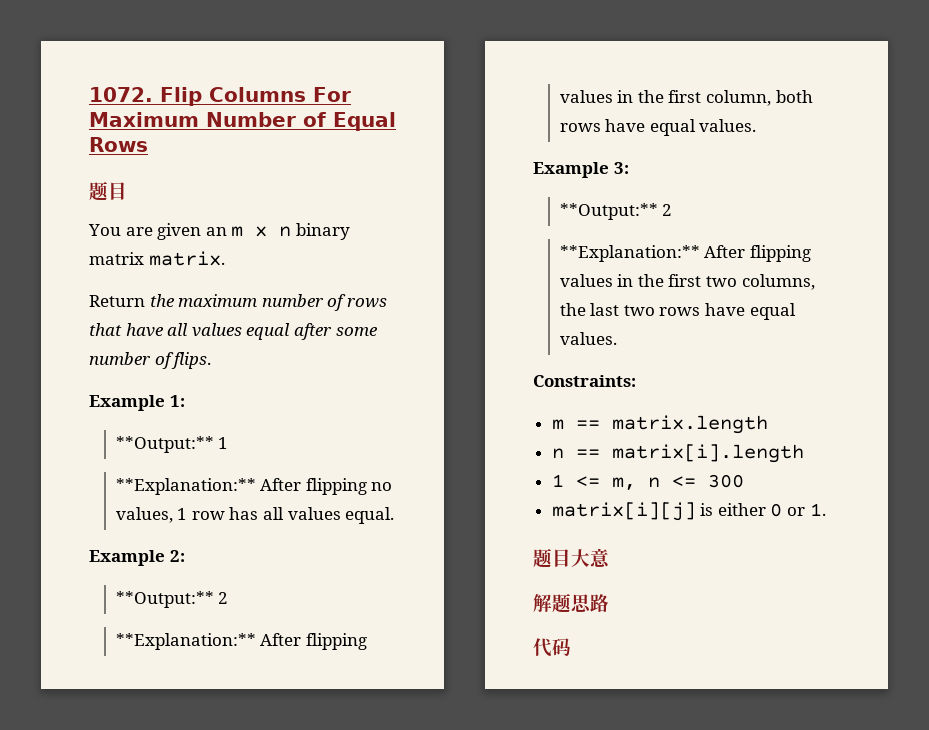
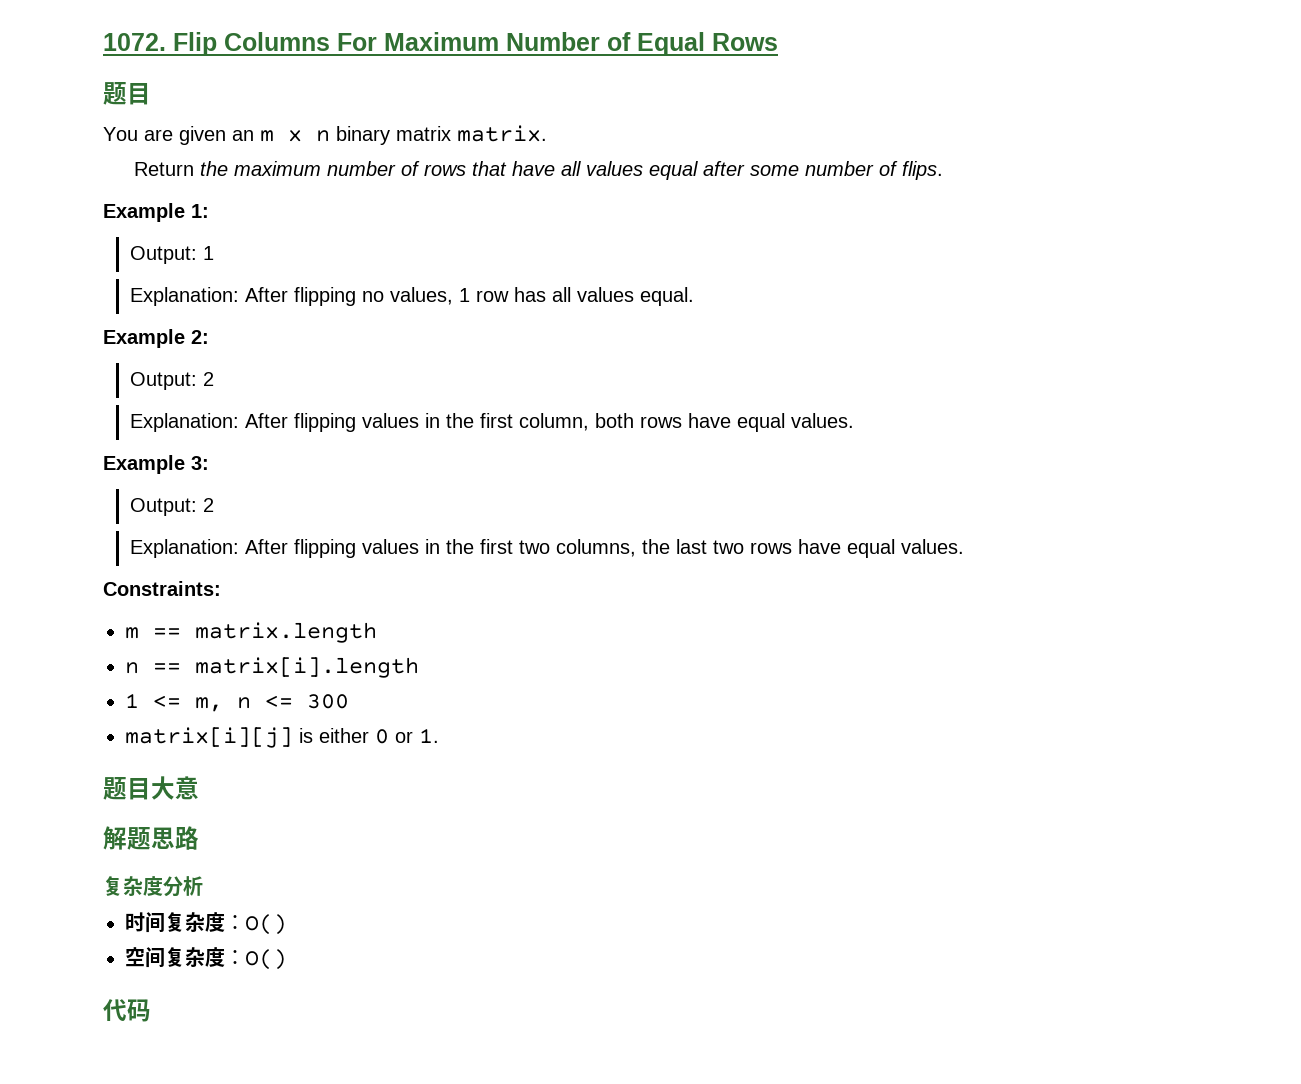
[115,436,214,453] **Output:** -> [129,246,197,264] Output:
[115,478,256,495] **Explanation:** -> [129,287,239,306] Explanation:
[115,591,229,608] [115,633,256,650] **Output:** 2 // **Explanation:** -> [129,372,214,390] [129,413,239,432] Output: 2 // Explanation:
[559,203,673,220] [559,245,700,262] **Output:** 2 // **Explanation:** -> [129,498,214,516] [129,539,239,558] Output: 2 // Explanation:
(609, 603) none -> [103,876,203,897] [125,912,287,935] [125,947,287,970] // 复杂度分析 // 时间复杂度：O() // 空间复杂度：O()

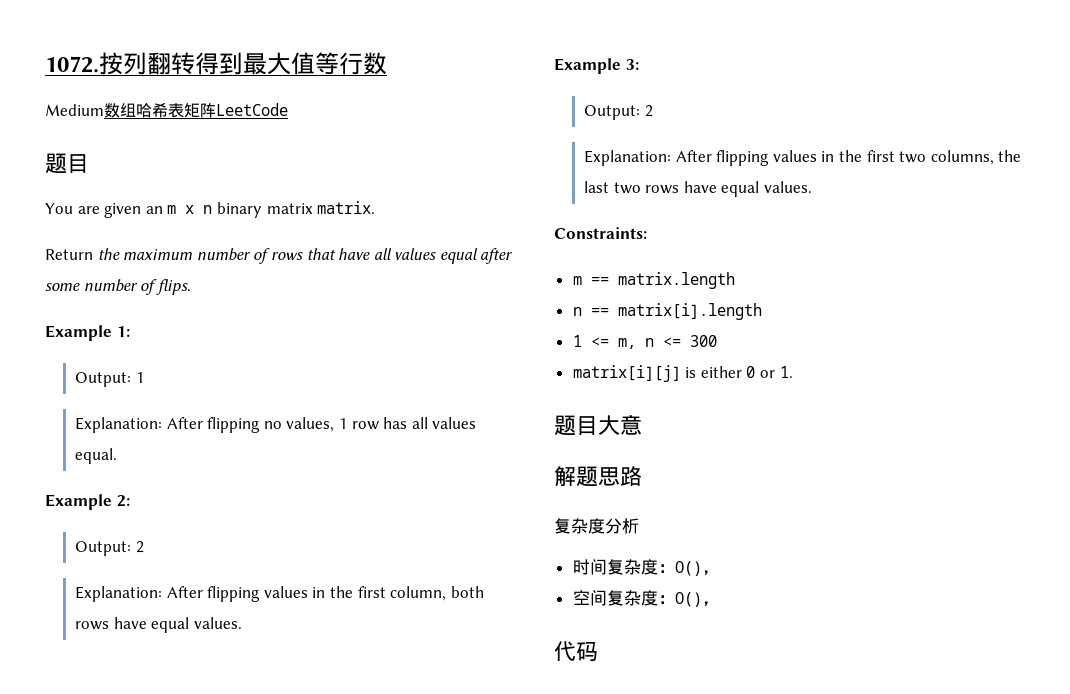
[173,32,778,56] Flip Columns For Maximum Number of Equal Rows -> [99,52,387,75] [45,102,288,118] 按列翻转得到最大值等行数 // Medium数组哈希表矩阵LeetCode
(287, 924) none -> [701,570,719,576] ，
(287, 959) none -> [701,601,719,607] ，

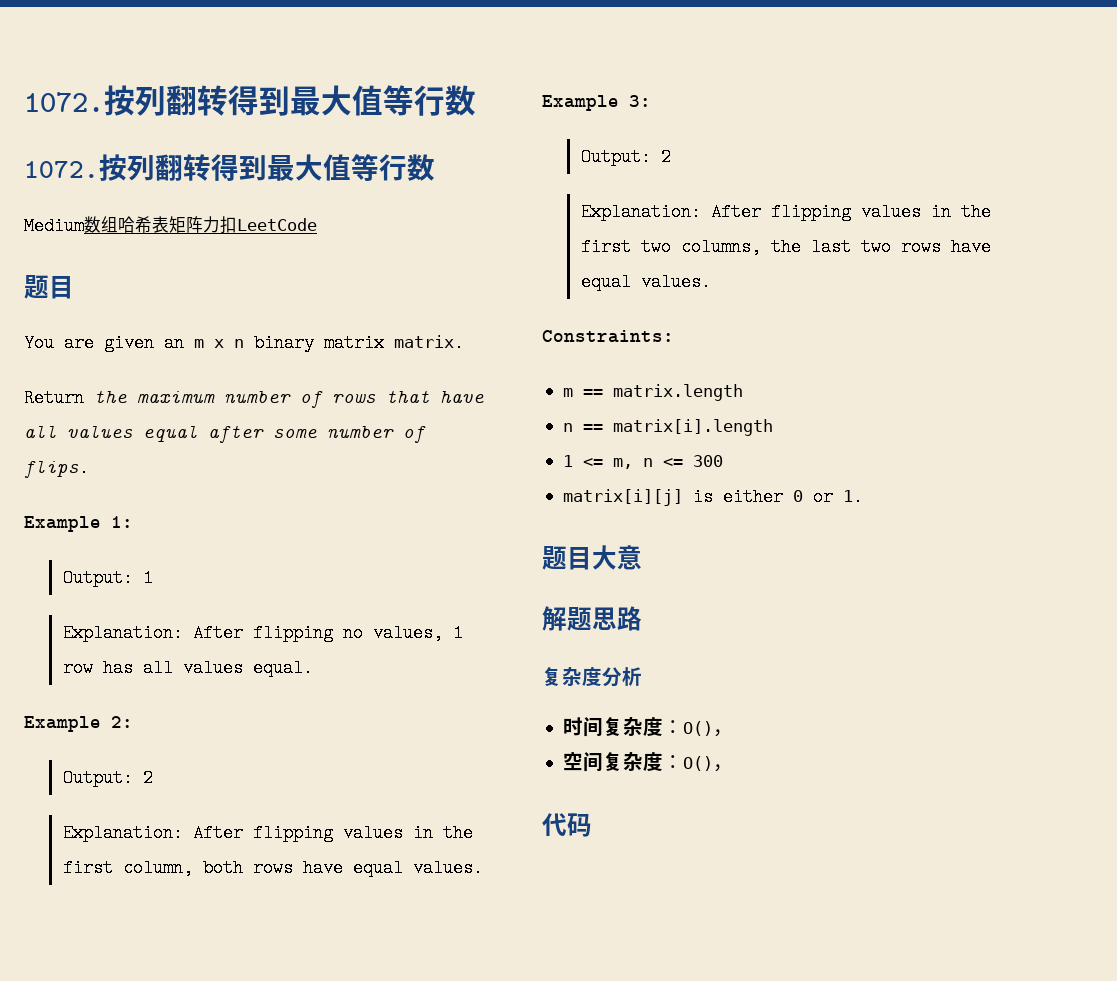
[45,52,387,75] 1072.按列翻转得到最大值等行数 -> [24,85,476,116] [24,154,435,181] 1072.按列翻转得到最大值等行数 // 1072.按列翻转得到最大值等行数
(216, 110) none -> [203,216,237,234] 力扣

